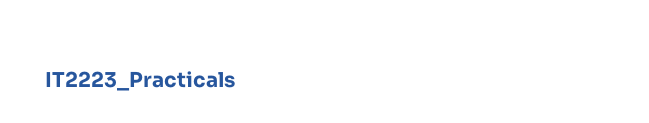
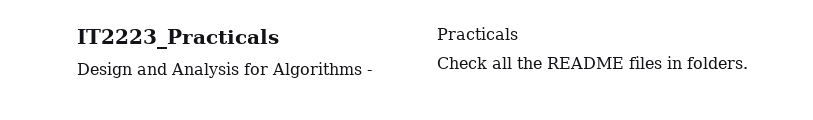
(235, 81) none -> [77,62,372,78] [437,27,518,40] [437,56,748,69] // Design and Analysis for Algorithms - Practicals // Check all the README files in folders.

